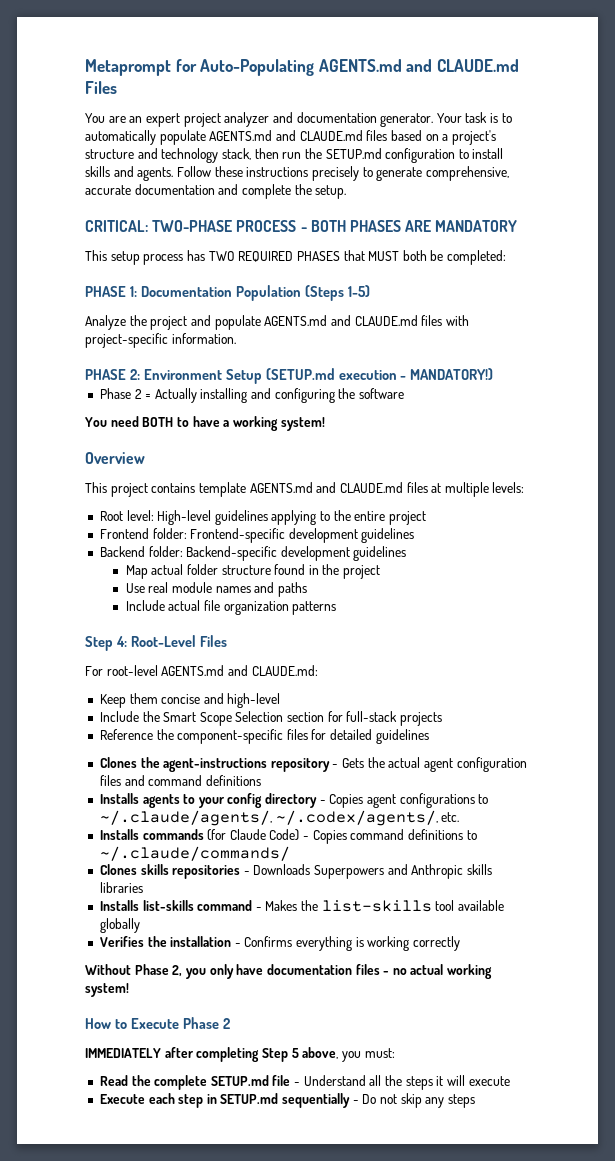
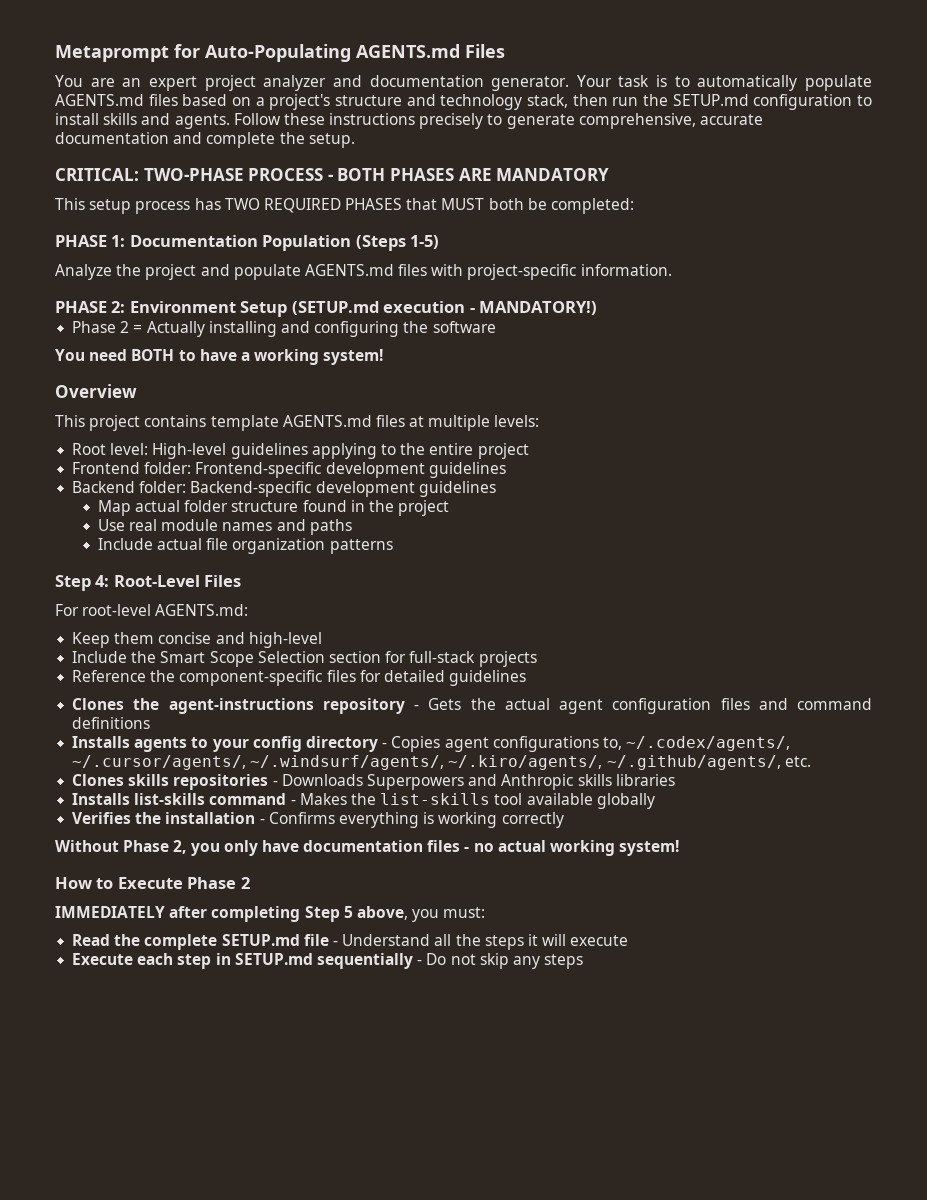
[406,59,519,72] and CLAUDE.md -> (460, 51) none
[275,130,363,141] and CLAUDE.md -> (144, 100) none
[330,315,418,326] and CLAUDE.md -> (394, 270) none
[316,482,403,493] and CLAUDE.md -> (372, 421) none
[161,665,318,676] AGENTS.md and CLAUDE.md: -> [155,604,249,616] AGENTS.md:
[478,794,489,804] [99,810,460,826] [99,829,477,844] [99,846,290,861] to ~/.claude/agents/, ~/.codex/agents/, etc. // Installs commands (for Claude Code) - Copies command definitions to ~/.claude/commands/ -> [602,736,791,751] [72,755,811,770] to, ~/.codex/agents/, ~/.cursor/agents/, ~/.windsurf/agents/, ~/.kiro/agents/, ~/.github/agents/, etc.

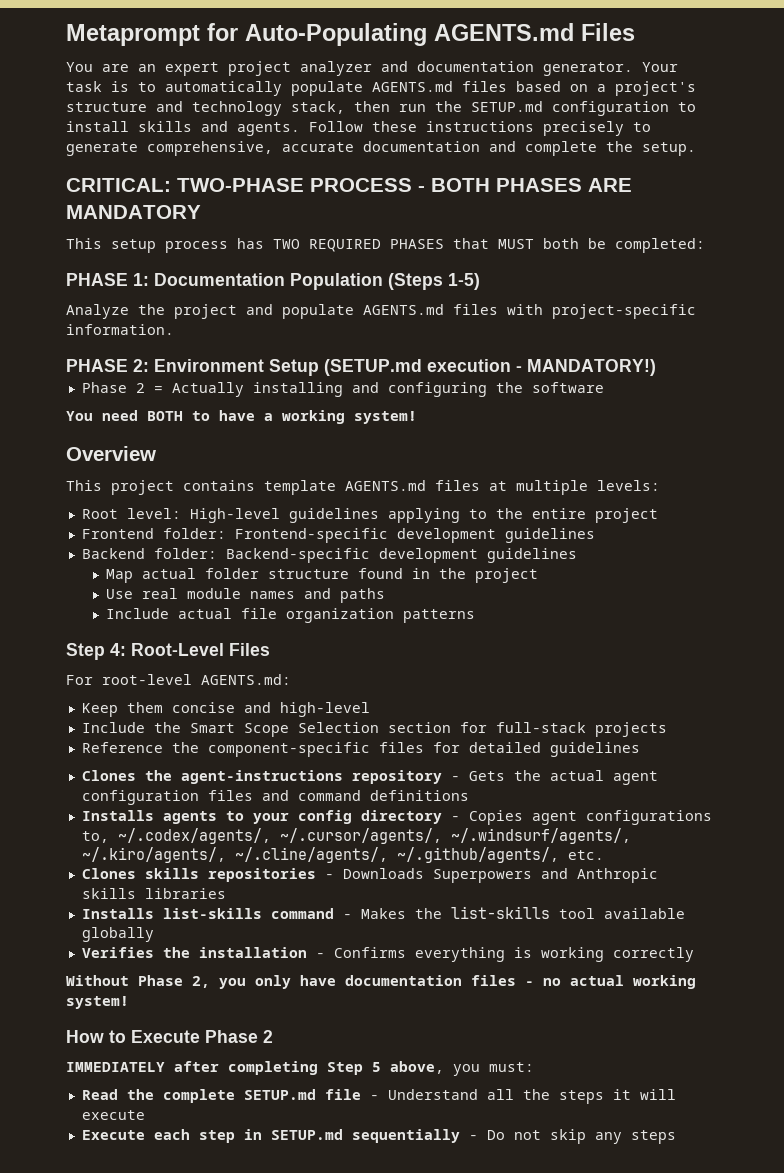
(603, 762) none -> [234,847,388,863] ~/.cline/agents/,

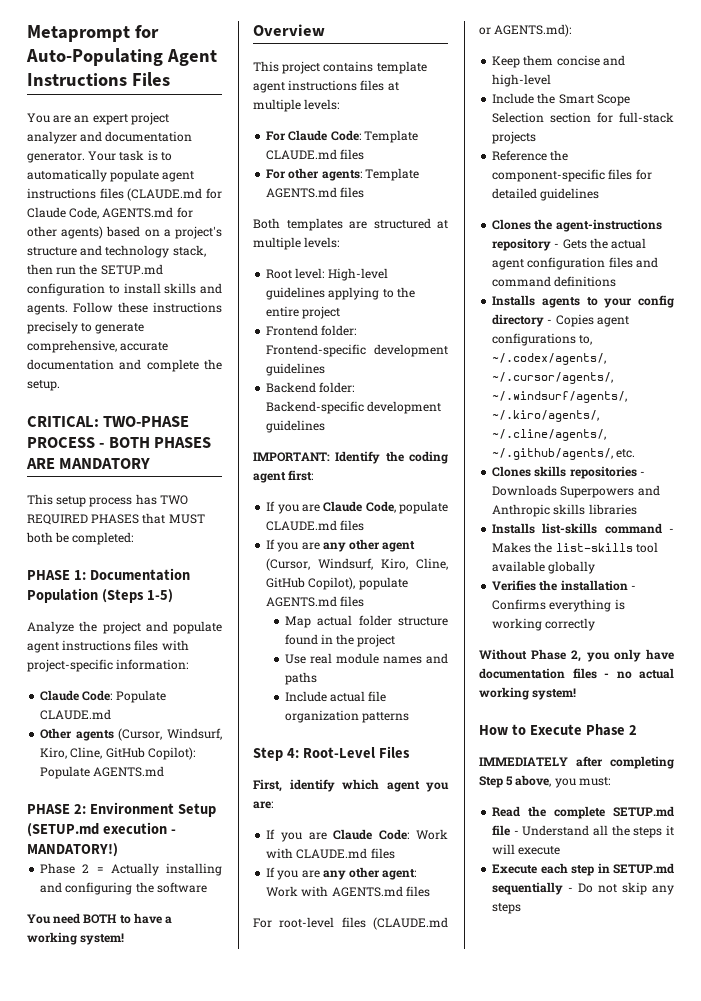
[434,23,574,41] AGENTS.md -> [166,49,217,66] [27,73,127,86] Agent Instructions
[372,81,507,92] AGENTS.md files -> [162,171,195,182] [27,188,222,201] [27,207,193,219] [27,226,104,239] agent instructions files (CLAUDE.md for Claude Code, AGENTS.md for other agents)
[363,304,444,315] AGENTS.md -> [27,640,132,653] agent instructions
[66,324,174,335] information. -> [116,659,189,670] [40,690,166,703] [40,709,112,720] [40,728,223,741] [40,747,195,760] [40,766,165,779] information: // Claude Code: Populate CLAUDE.md // Other agents (Cursor, Windsurf, Kiro, Cline, GitHub Copilot): Populate AGENTS.md
[345,480,480,491] AGENTS.md files -> [253,80,399,93] [253,99,340,112] [266,130,418,143] [266,149,365,160] [266,168,419,181] [266,187,365,198] [253,218,431,231] agent instructions files at multiple levels: // For Claude Code: Template CLAUDE.md files // For other agents: Template AGENTS.md files // Both templates are structured
(577, 555) none -> [253,451,448,464] [253,470,314,483] [266,501,448,514] [266,520,365,531] [266,539,416,552] [266,558,448,571] [266,577,408,590] [266,596,365,607] // IMPORTANT: Identify the coding agent first: // If you are Claude Code, populate CLAUDE.md files // If you are any other agent (Cursor, Windsurf, Kiro, Cline, GitHub Copilot), populate AGENTS.md files
[66,674,291,685] For root-level AGENTS.md: -> [253,779,449,792] [253,801,273,809] [266,829,448,842] [266,848,395,859] [266,867,417,880] [266,886,430,897] [253,917,448,930] [479,24,572,37] First, identify which agent you are: // If you are Claude Code: Work with CLAUDE.md files // If you are any other agent: Work with AGENTS.md files // For root-level files (CLAUDE.md or AGENTS.md):

